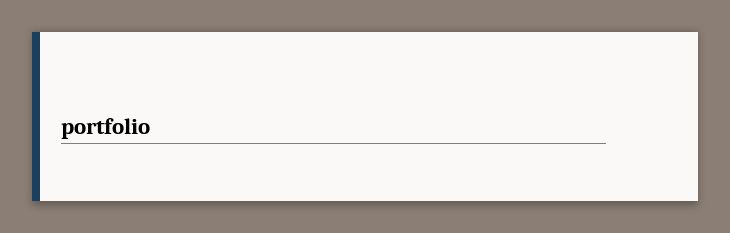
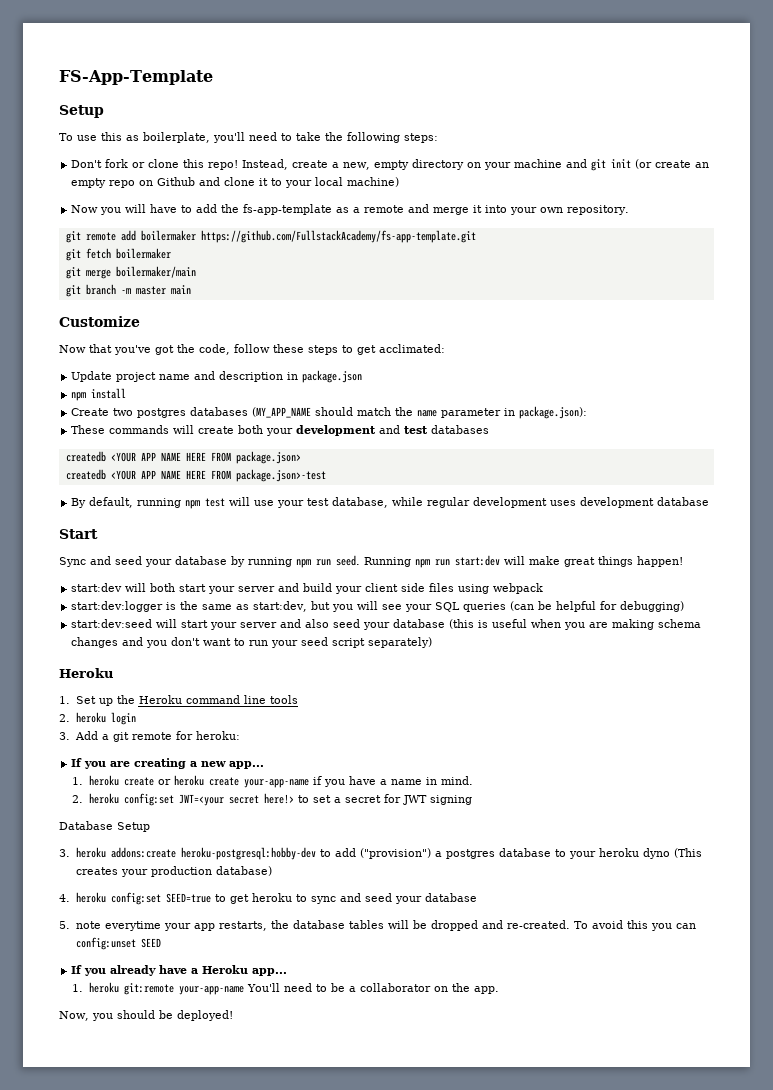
[61,118,150,139] portfolio -> [59,70,213,85] [59,105,104,118] [59,132,438,143] [71,159,710,171] [71,177,400,188] [71,204,630,215] [65,230,476,243] [65,248,171,261] [65,266,196,279] [65,284,191,297] [59,316,140,327] [59,344,445,355] [71,370,363,383] [71,388,127,401] [71,406,588,419] [71,425,490,436] [65,451,301,464] [65,469,326,482] [71,497,710,509] [59,529,98,539] [59,555,683,568] [71,583,544,594] [71,601,685,612] [71,619,702,630] [71,637,433,648] [59,668,113,678] [59,695,298,706] [59,712,136,725] [59,731,240,742] [71,758,265,769] [72,775,473,788] [72,793,472,806] [59,821,150,832] [59,847,702,860] [75,866,272,877] [59,892,477,905] [59,920,696,931] [75,937,161,950] [71,965,288,976] [72,982,499,995] [59,1010,233,1021] FS-App-Template // Setup // To use this as boilerplate, you'll need to take the following steps: // Don't fork or clone this repo! Instead, create a new, empty directory on your machine and git init (or create an empty repo on Github and clone it to your local machine) // Now you will have to add the fs-app-template as a remote and merge it into your own repository. // git remote add boilermaker https://github.com/FullstackAcademy/fs-app-template.git // git fetch boilermaker // git merge boilermaker/main // git branch -m master main // Customize // Now that you've got the code, follow these steps to get acclimated: // Update project name and description in package.json // npm install // Create two postgres databases (MY_APP_NAME should match the name parameter in package.json): // These commands will create both your development and test databases // createdb <YOUR APP NAME HERE FROM package.json> // createdb <YOUR APP NAME HERE FROM package.json>-test // By default, running npm test will use your test database, while regular development uses development database // Start // Sync and seed your database by running npm run seed. Running npm run start:dev will make great things happen! // start:dev will both start your server and build your client side files using webpack // start:dev:logger is the same as start:dev, but you will see your SQL queries (can be helpful for debugging) // start:dev:seed will start your server and also seed your database (this is useful when you are making schema changes and you don't want to run your seed script separately) // Heroku // 1. Set up the Heroku command line tools // 2. heroku login // 3. Add a git remote for heroku: // If you are creating a new app... // 1. heroku create or heroku create your-app-name if you have a name in mind. // 2. heroku config:set JWT=<your secret here!> to set a secret for JWT signing // Database Setup // 3. heroku addons:create heroku-postgresql:hobby-dev to add ("provision") a postgres database to your heroku dyno (This creates your production database) // 4. heroku config:set SEED=true to get heroku to sync and seed your database // 5. note everytime your app restarts, the database tables will be dropped and re-created. To avoid this you can config:unset SEED // If you already have a Heroku app... // 1. heroku git:remote your-app-name You'll need to be a collaborator on the app. // Now, you should be deployed!

